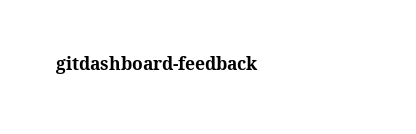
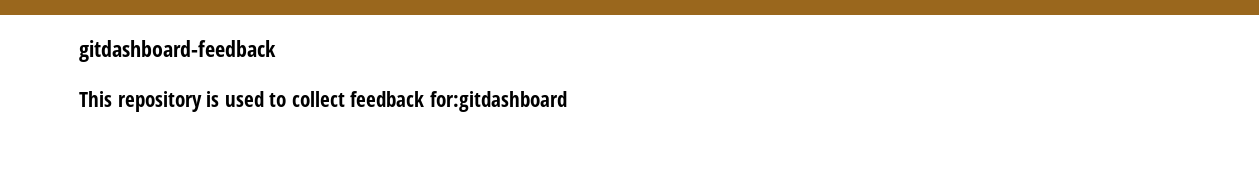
(258, 65) none -> [79,91,567,112] // This repository is used to collect feedback for:gitdashboard

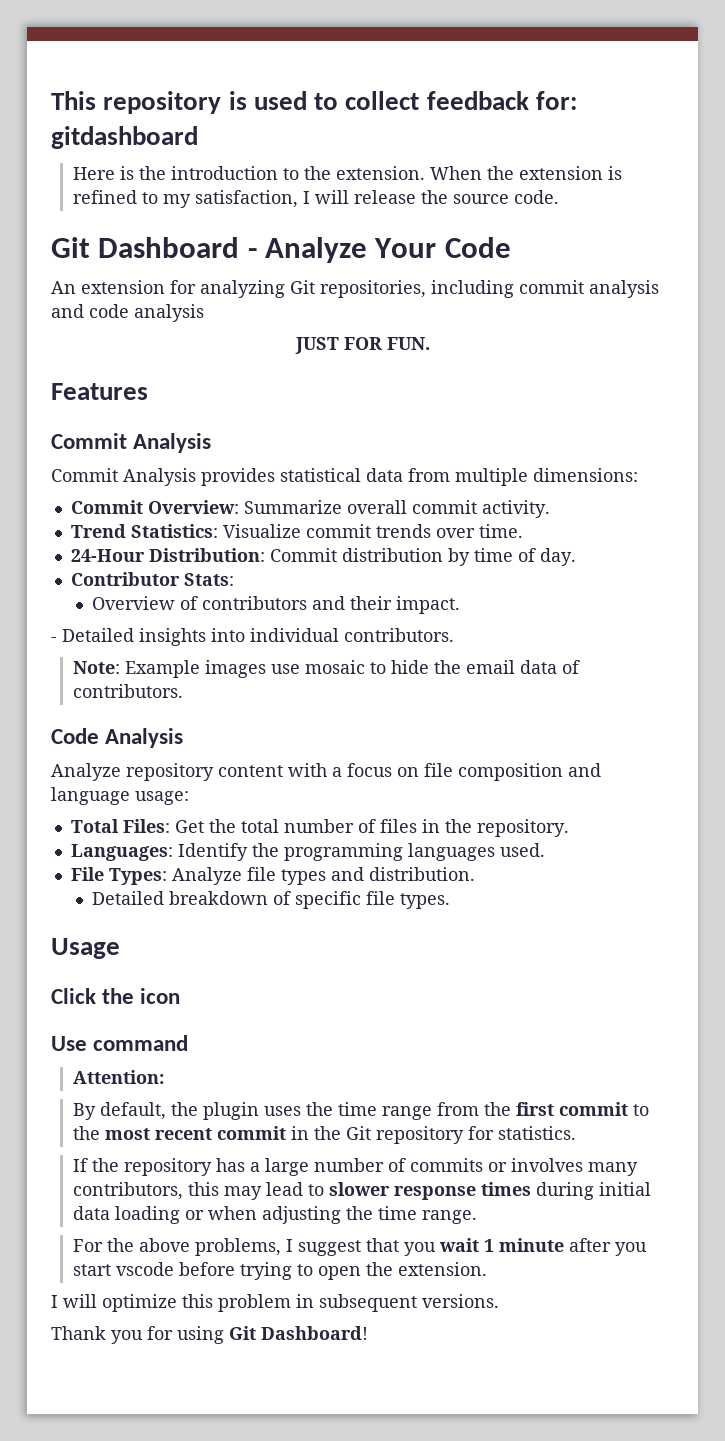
[79,40,276,62] gitdashboard-feedback // -> (51, 100) none
[429,91,567,112] for:gitdashboard -> [536,91,578,110] [51,126,198,149] [72,166,622,180] [72,190,559,208] [51,237,511,263] [51,280,659,298] [51,304,204,322] [294,337,430,354] [51,383,148,400] [51,433,212,453] [51,468,638,486] [70,500,550,518] [70,524,523,538] [70,548,576,566] [70,572,234,586] [92,596,461,614] [51,628,454,646] [72,660,580,678] [72,684,183,698] [51,728,184,748] [51,763,601,781] [51,787,189,805] [70,819,569,837] [70,843,545,861] [70,867,475,885] [92,891,451,909] [51,938,120,959] [51,988,181,1004] [51,1035,189,1051] [72,1070,164,1084] [72,1102,649,1120] [72,1126,576,1144] [72,1158,638,1176] [72,1182,651,1200] [72,1206,477,1224] [72,1238,647,1256] [72,1262,487,1280] [51,1294,499,1312] [51,1326,368,1344] for: gitdashboard // Here is the introduction to the extension. When the extension is refined to my satisfaction, I will release the source code. // Git Dashboard - Analyze Your Code // An extension for analyzing Git repositories, including commit analysis and code analysis // JUST FOR FUN. // Features // Commit Analysis // Commit Analysis provides statistical data from multiple dimensions: // Commit Overview: Summarize overall commit activity. // Trend Statistics: Visualize commit trends over time. // 24-Hour Distribution: Commit distribution by time of day. // Contributor Stats: // Overview of contributors and their impact. // - Detailed insights into individual contributors. // Note: Example images use mosaic to hide the email data of contributors. // Code Analysis // Analyze repository content with a focus on file composition and language usage: // Total Files: Get the total number of files in the repository. // Languages: Identify the programming languages used. // File Types: Analyze file types and distribution. // Detailed breakdown of specific file types. // Usage // Click the icon // Use command // Attention: // By default, the plugin uses the time range from the first commit to the most recent commit in the Git repository for statistics. // If the repository has a large number of commits or involves many contributors, this may lead to slower response times during initial data loading or when adjusting the time range. // For the above problems, I suggest that you wait 1 minute after you start vscode before trying to open the extension. // I will optimize this problem in subsequent versions. // Thank you for using Git Dashboard!

